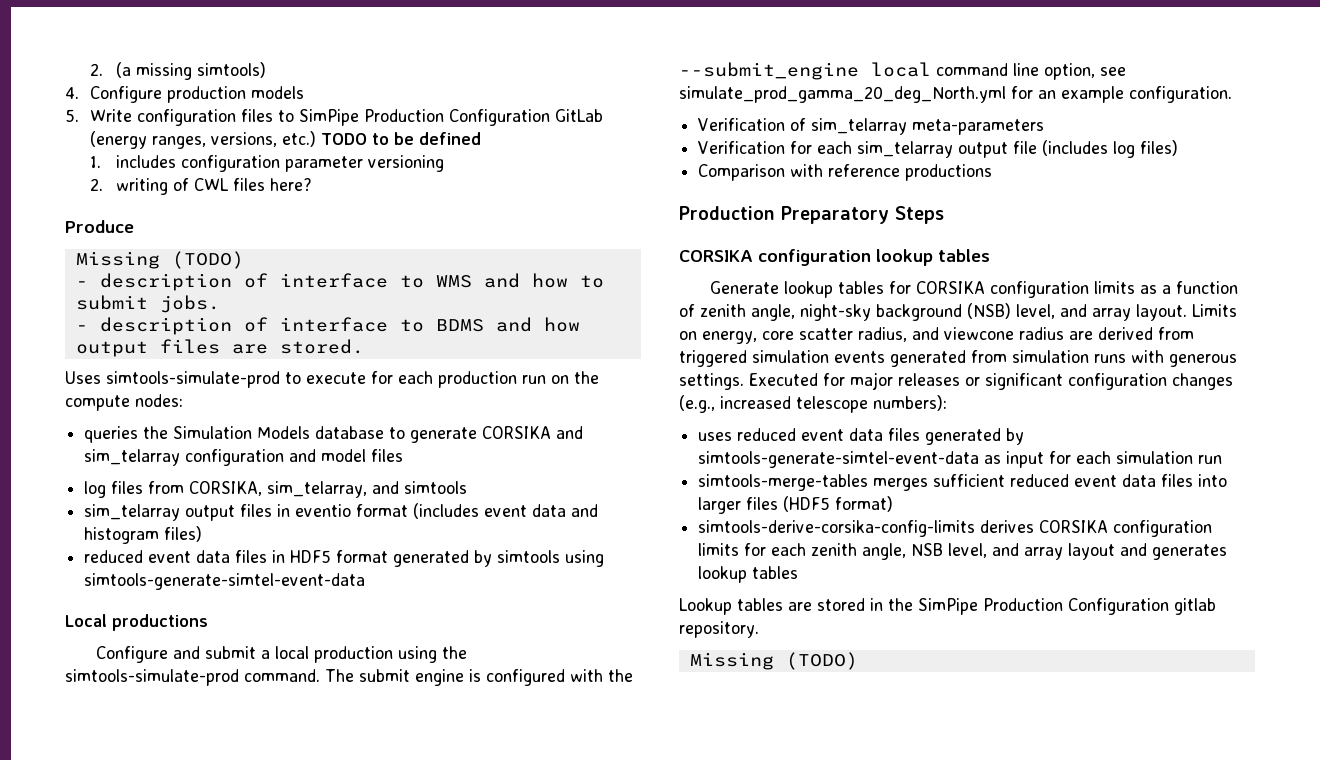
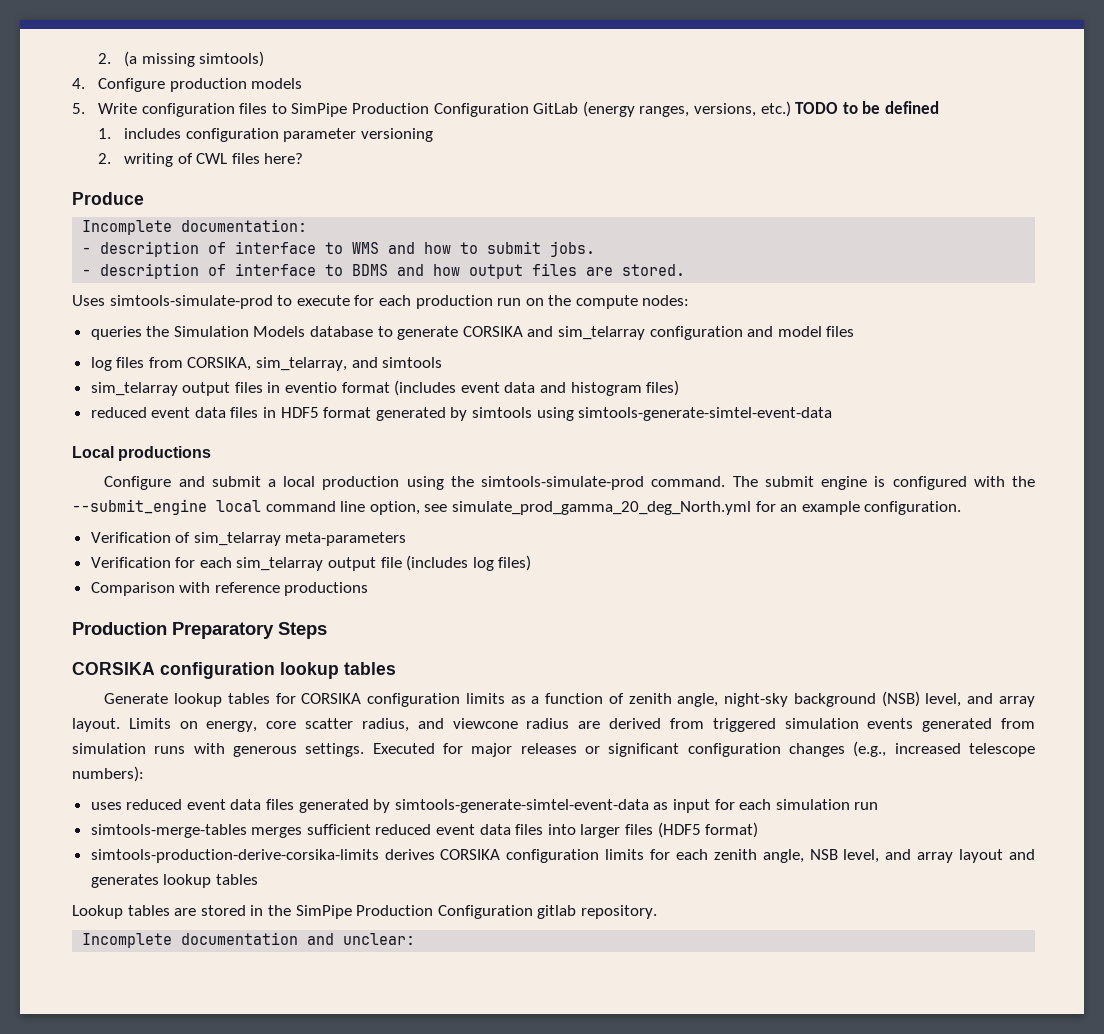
[75,251,244,269] Missing (TODO) -> [82,219,308,235] Incomplete documentation:
[698,520,976,537] simtools-derive-corsika-config-limits -> [90,849,379,863] simtools-production-derive-corsika-limits
[689,652,858,670] Missing (TODO) -> [82,932,416,948] Incomplete documentation and unclear:

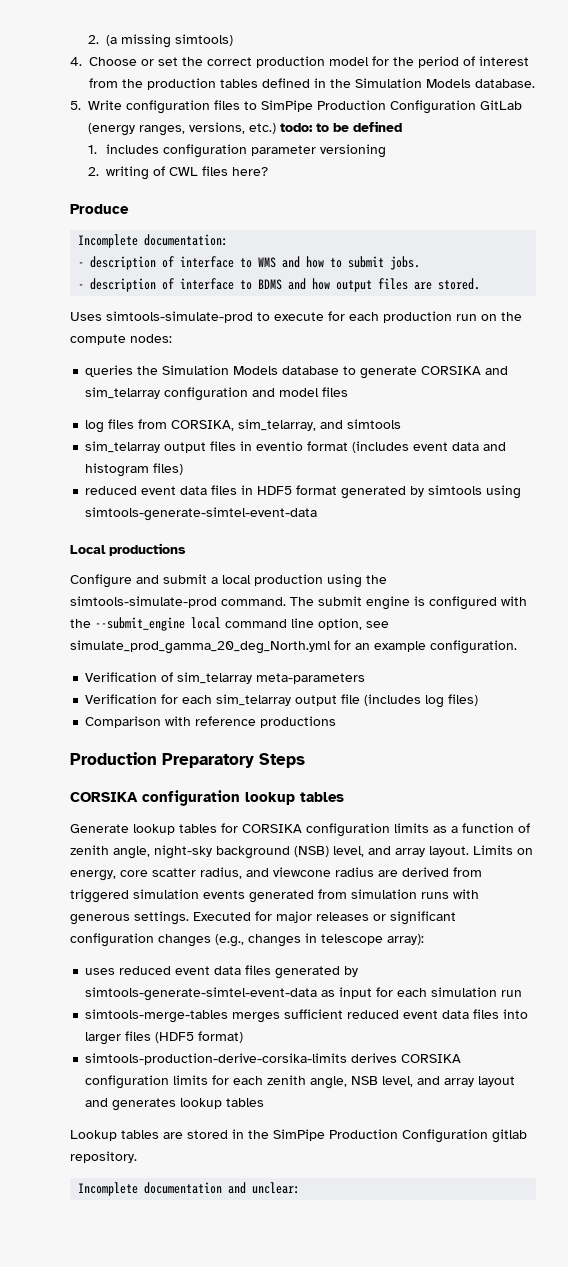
[98,78,303,92] Configure production models -> [89,56,529,68] [89,78,535,90] Choose or set the correct production model for the period of interest from the production tables defined in the Simulation Models database.
[795,102,839,114] TODO -> [280,123,314,132] todo:
[894,743,1036,757] [72,766,144,782] increased telescope numbers): -> [248,933,424,947] changes in telescope array):

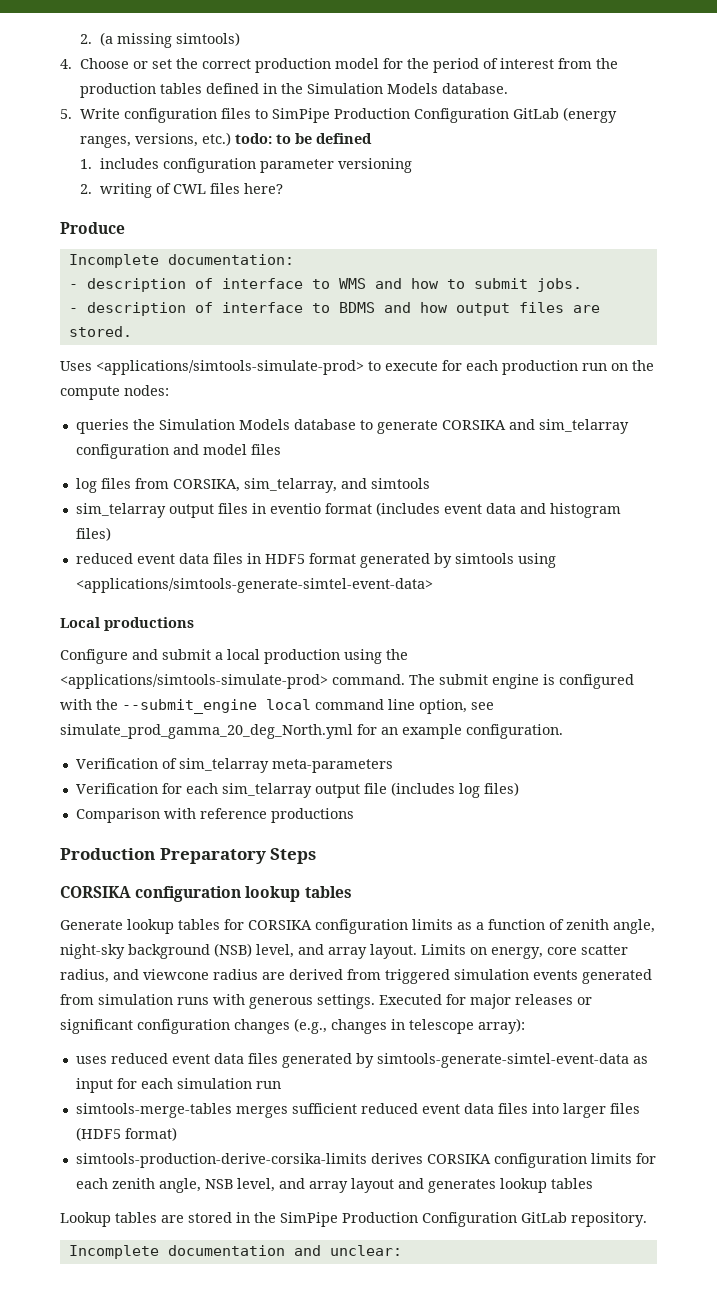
[106,311,253,323] simtools-simulate-prod -> [96,360,364,375] <applications/simtools-simulate-prod>
[85,507,318,521] simtools-generate-simtel-event-data -> [75,578,433,593] <applications/simtools-generate-simtel-event-data>
[70,596,217,608] simtools-simulate-prod -> [60,674,328,689] <applications/simtools-simulate-prod>
[492,1129,527,1143] gitlab -> [521,1212,567,1223] GitLab

